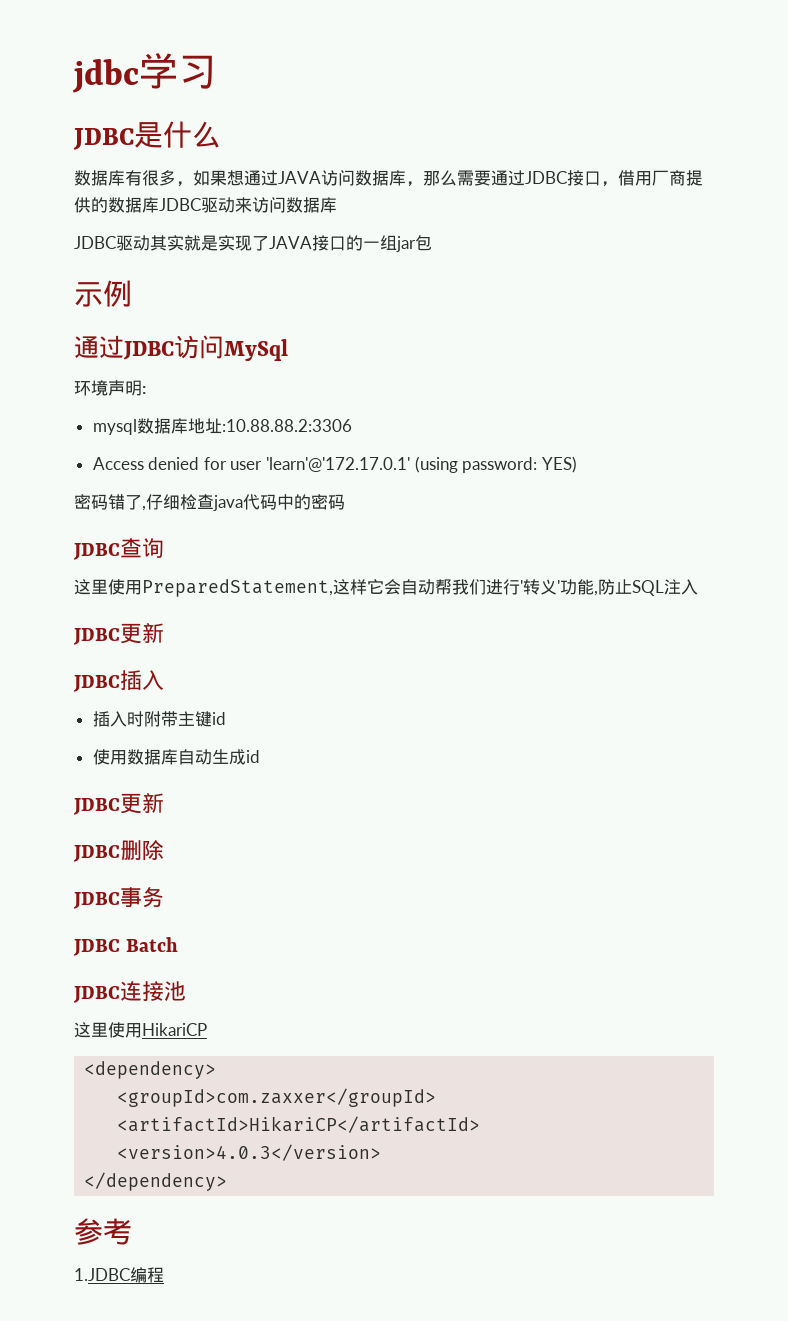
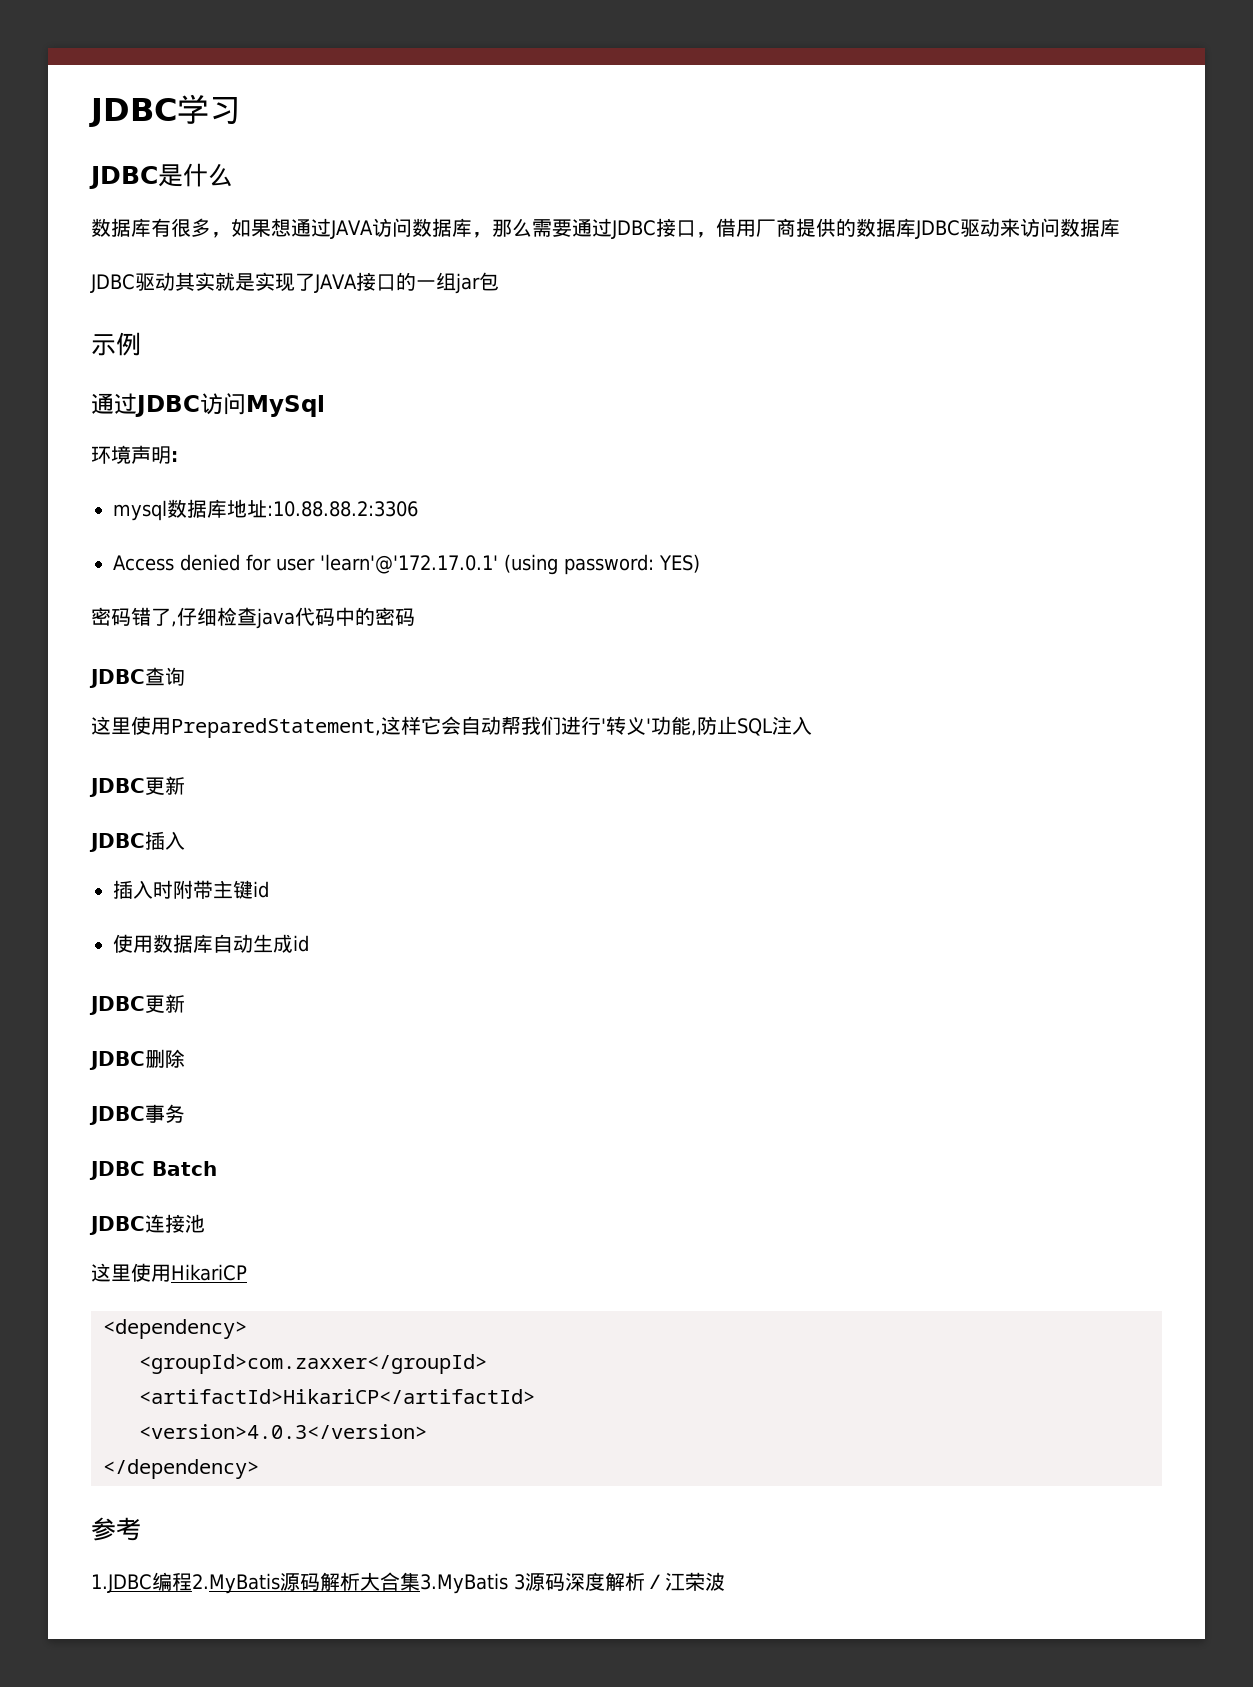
[72,59,139,93] jdbc -> [89,98,177,127] JDBC
(164, 1275) none -> [192,1572,725,1594] 2.MyBatis源码解析大合集3.MyBatis 3源码深度解析／江荣波

